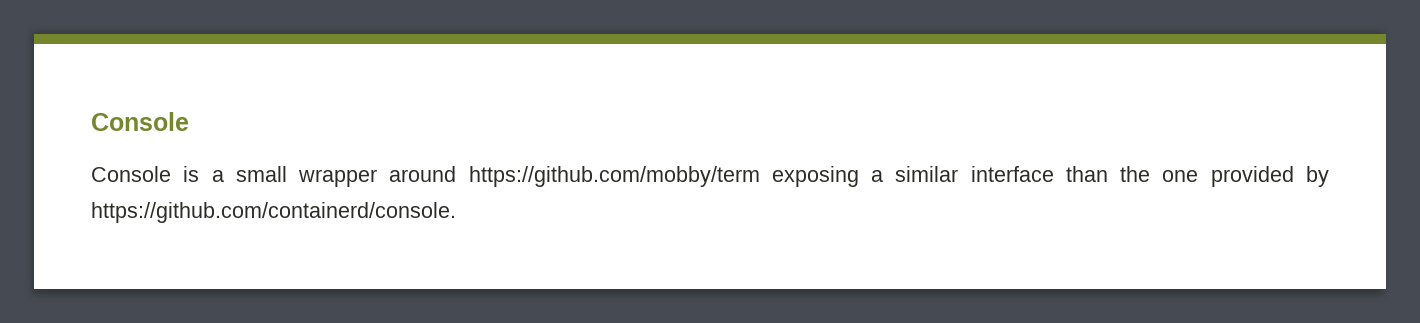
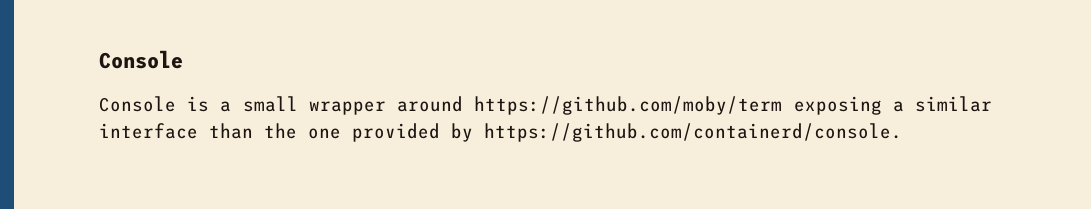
[468,166,760,187] https://github.com/mobby/term -> [474,96,783,115] https://github.com/moby/term

